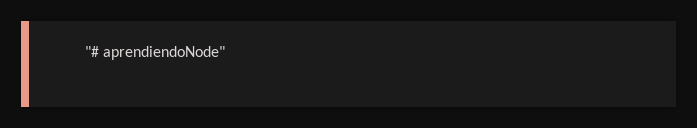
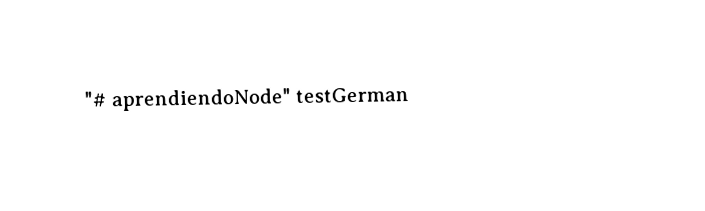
(226, 53) none -> [295,86,410,103] testGerman

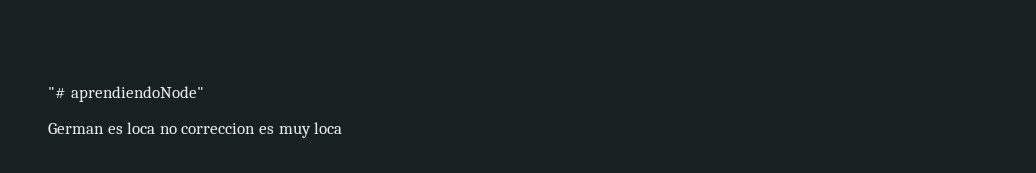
[295,86,410,103] testGerman -> [48,122,343,138] // German es loca no correccion es muy loca

